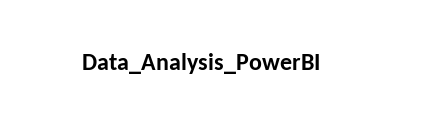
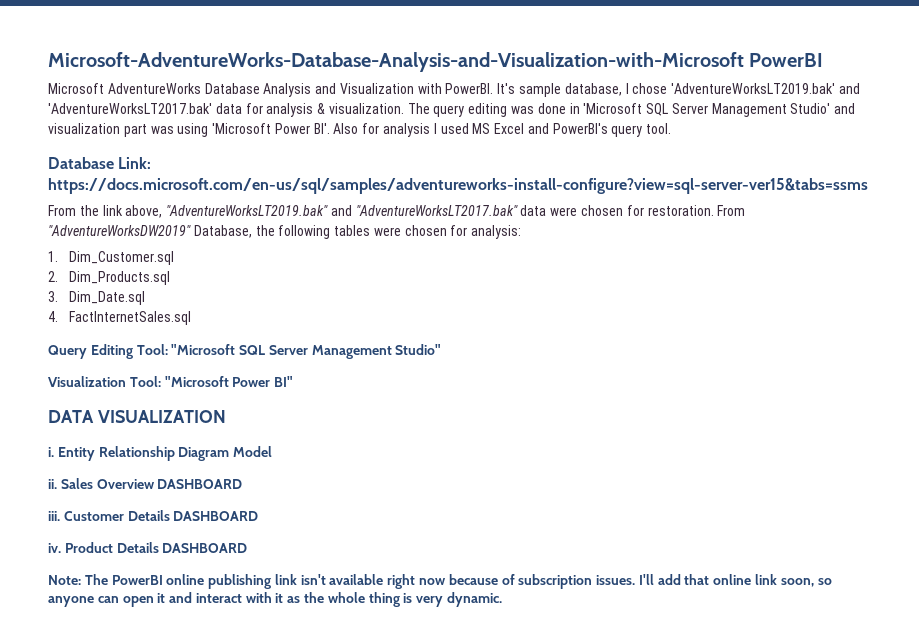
[82,53,320,74] Data_Analysis_PowerBI -> [48,52,824,72] [48,83,860,97] [48,103,856,117] [48,123,672,137] [48,157,152,169] [48,178,868,194] [48,205,746,218] [48,225,522,239] [48,251,175,265] [48,271,171,285] [48,291,146,305] [48,311,192,325] [48,344,442,359] [48,376,294,387] [48,410,226,423] [48,446,273,461] [48,478,243,489] [48,510,259,521] [48,542,248,553] [48,574,832,589] [48,592,502,607] Microsoft-AdventureWorks-Database-Analysis-and-Visualization-with-Microsoft PowerBI // Microsoft AdventureWorks Database Analysis and Visualization with PowerBI. It's sample database, I chose 'AdventureWorksLT2019.bak' and 'AdventureWorksLT2017.bak' data for analysis & visualization. The query editing was done in 'Microsoft SQL Server Management Studio' and visualization part was using 'Microsoft Power BI'. Also for analysis I used MS Excel and PowerBI's query tool. // Database Link: https://docs.microsoft.com/en-us/sql/samples/adventureworks-install-configure?view=sql-server-ver15&tabs=ssms // From the link above, "AdventureWorksLT2019.bak" and "AdventureWorksLT2017.bak" data were chosen for restoration. From "AdventureWorksDW2019" Database, the following tables were chosen for analysis: // 1. Dim_Customer.sql // 2. Dim_Products.sql // 3. Dim_Date.sql // 4. FactInternetSales.sql // Query Editing Tool: "Microsoft SQL Server Management Studio" // Visualization Tool: "Microsoft Power BI" // DATA VISUALIZATION // i. Entity Relationship Diagram Model // ii. Sales Overview DASHBOARD // iii. Customer Details DASHBOARD // iv. Product Details DASHBOARD // Note: The PowerBI online publishing link isn't available right now because of subscription issues. I'll add that online link soon, so anyone can open it and interact with it as the whole thing is very dynamic.

